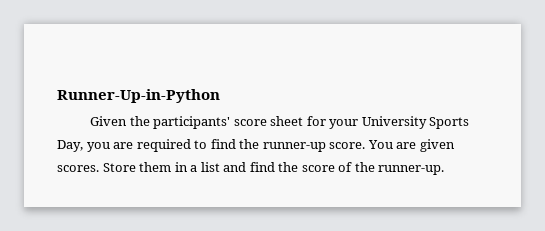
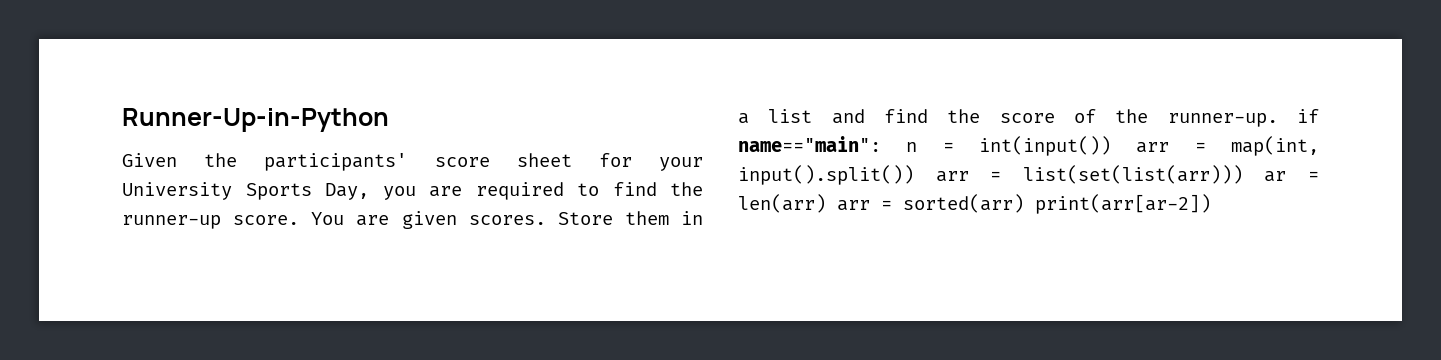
(445, 170) none -> [1297,109,1319,123] [738,136,1319,156] [738,165,1319,185] [738,194,1211,214] if name=="main": n = int(input()) arr = map(int, input().split()) arr = list(set(list(arr))) ar = len(arr) arr = sorted(arr) print(arr[ar-2])

